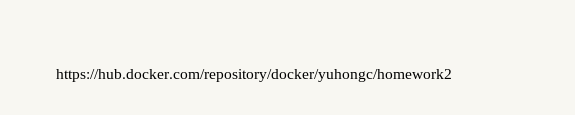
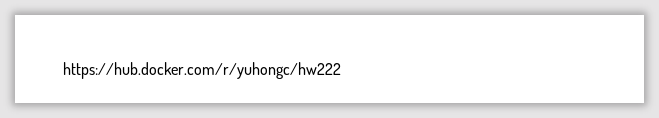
[56,69,452,82] https://hub.docker.com/repository/docker/yuhongc/homework2 -> [63,62,341,79] https://hub.docker.com/r/yuhongc/hw222

